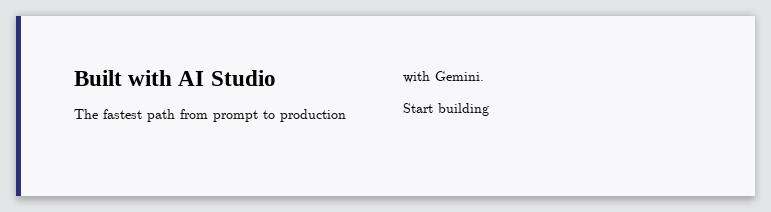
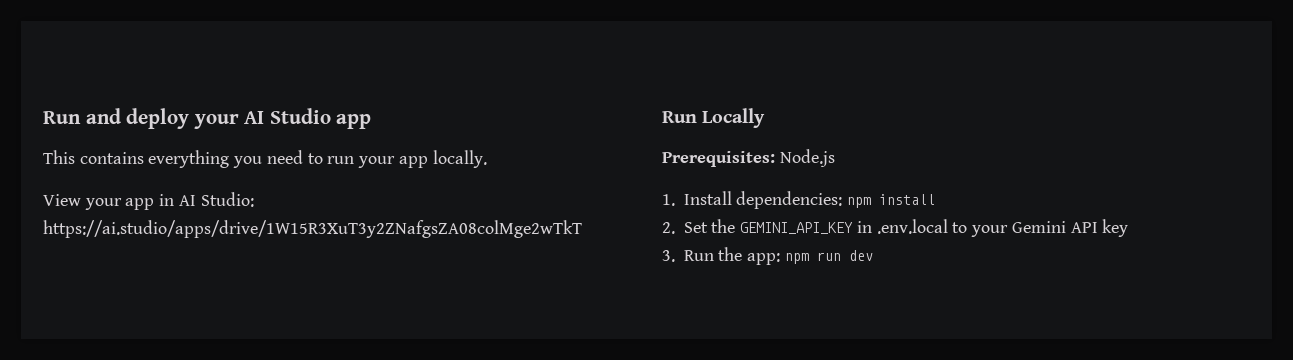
[74,70,276,86] [74,109,346,122] [403,71,484,83] [403,103,489,116] Built with AI Studio // The fastest path from prompt to production with Gemini. // Start building -> [43,108,372,129] [43,150,487,168] [43,192,254,210] [43,220,582,238] [662,108,766,128] [662,149,835,167] [662,191,936,209] [662,219,1129,237] [662,247,873,265] Run and deploy your AI Studio app // This contains everything you need to run your app locally. // View your app in AI Studio: https://ai.studio/apps/drive/1W15R3XuT3y2ZNafgsZA08colMge2wTkT // Run Locally // Prerequisites: Node.js // 1. Install dependencies: npm install // 2. Set the GEMINI_API_KEY in .env.local to your Gemini API key // 3. Run the app: npm run dev

